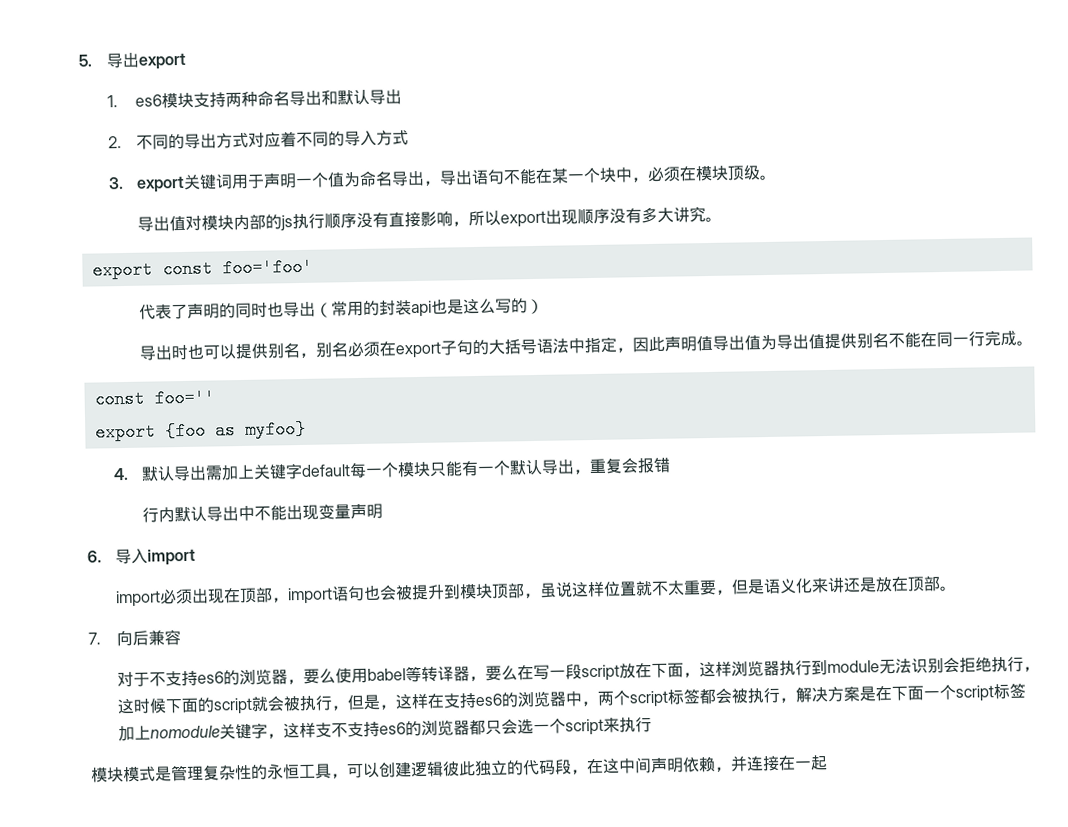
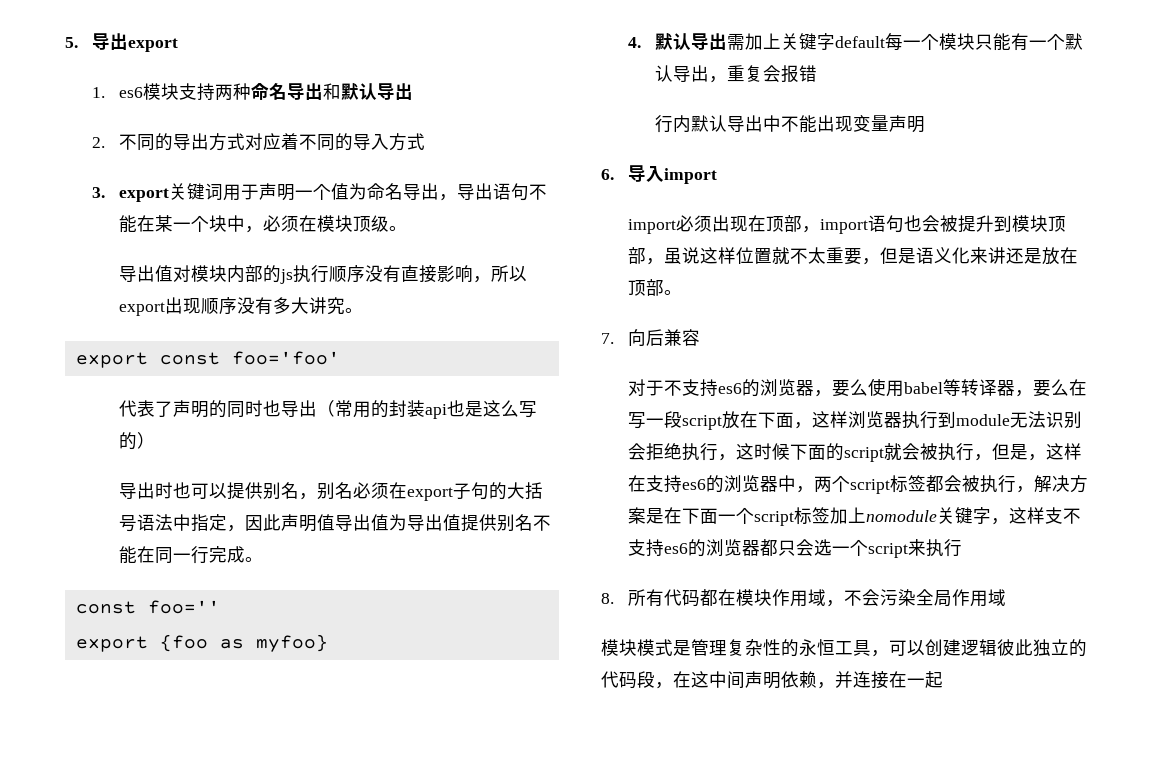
(652, 725) none -> [601,589,1007,607] // 8.所有代码都在模块作用域，不会污染全局作用域

